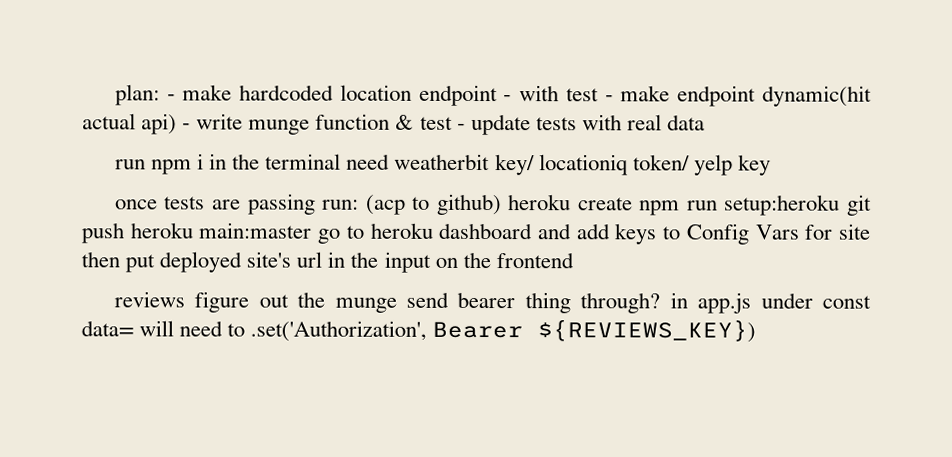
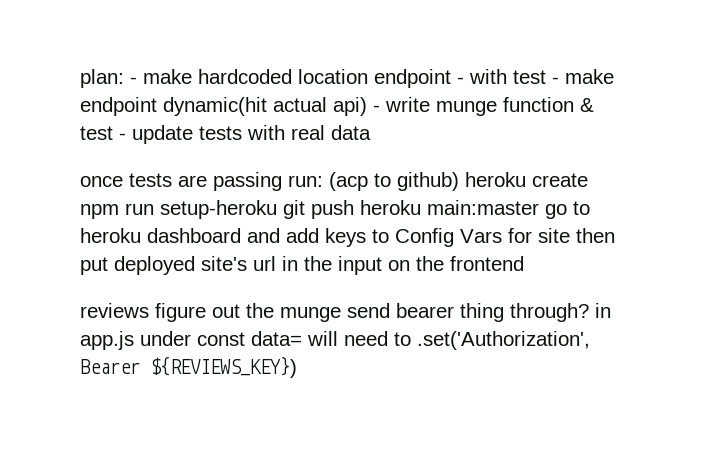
[114,153,771,176] // run npm i in the terminal need weatherbit key/ locationiq token/ yelp key -> (371, 132) none
[724,194,841,216] setup:heroku -> [160,200,277,219] setup-heroku

